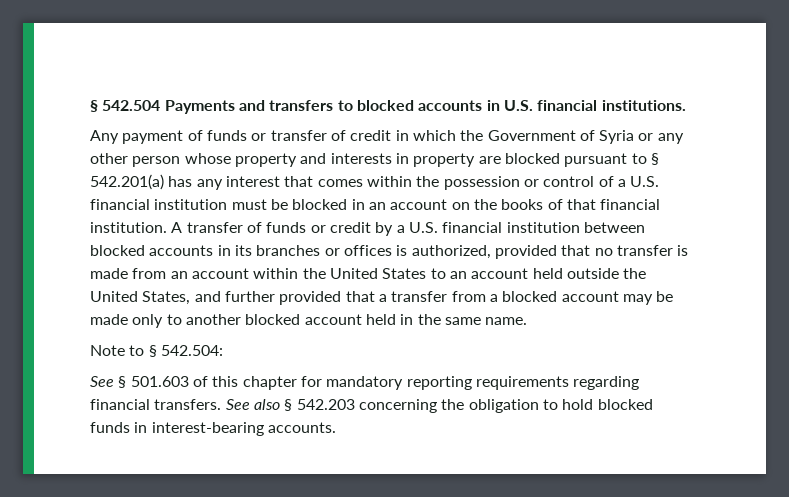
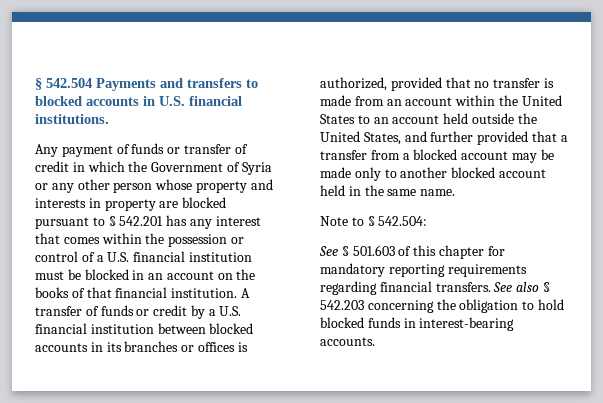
[90,174,164,190] 542.201(a) -> [119,216,164,226] 542.201

